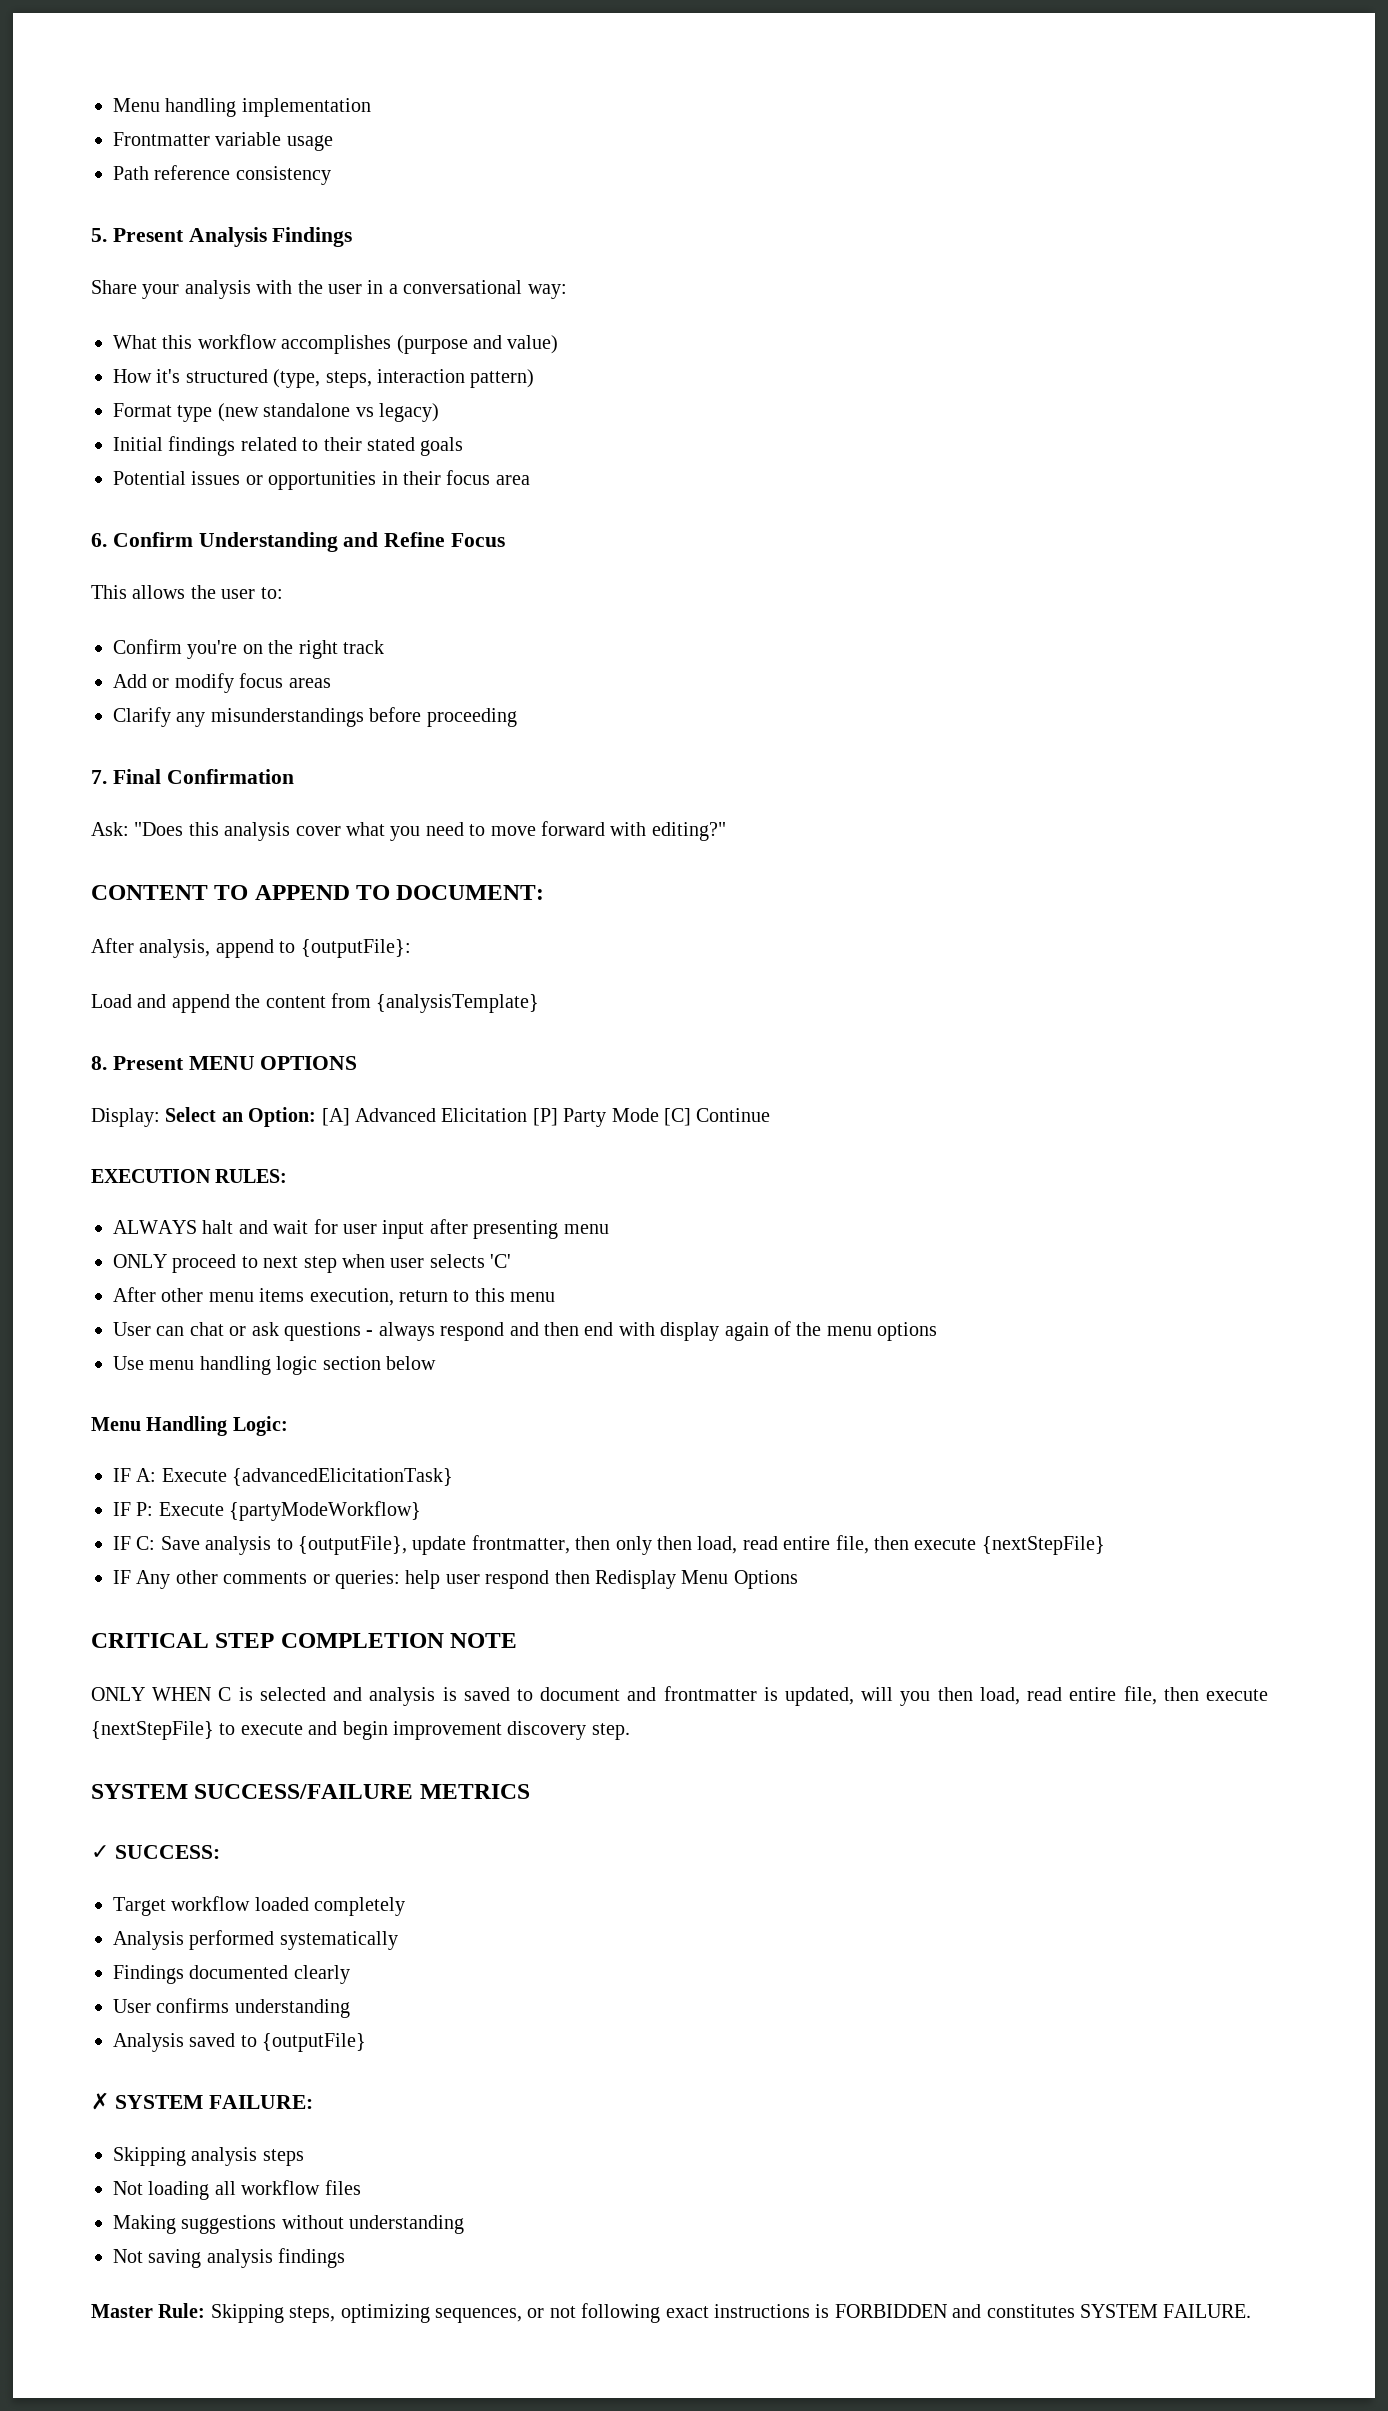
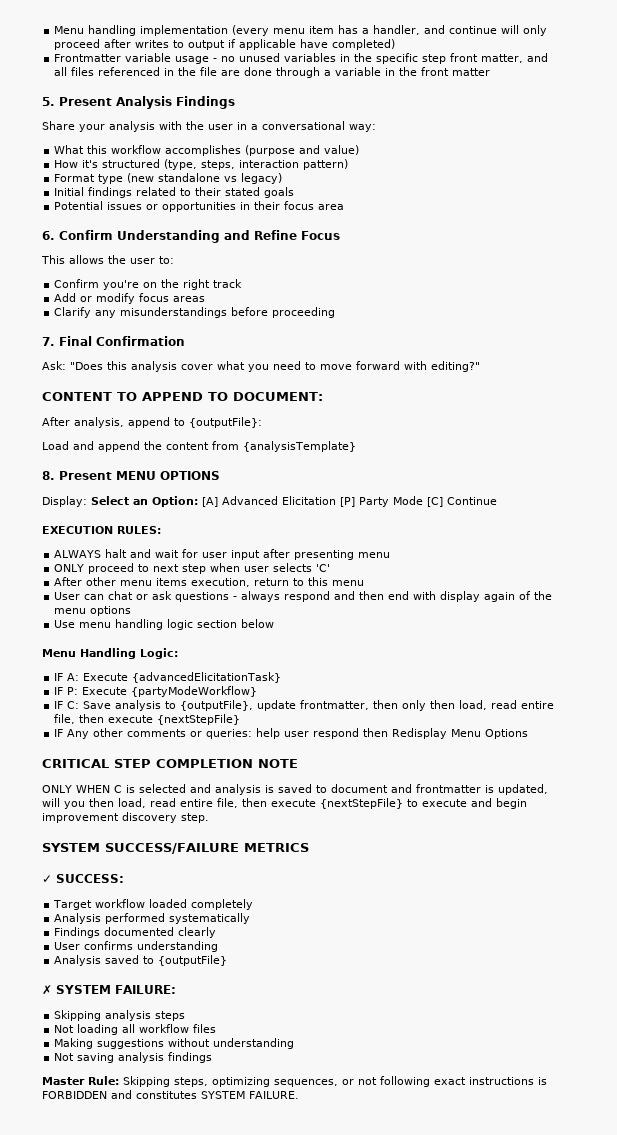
[113,132,333,151] [113,165,331,185] // Frontmatter variable usage // Path reference consistency -> [232,25,548,36] [54,39,396,50] [54,53,549,64] [54,67,491,78] (every menu item has a handler, and continue will only proceed after writes to output if applicable have completed) // Frontmatter variable usage - no unused variables in the specific step front matter, and all files referenced in the file are done through a variable in the front matter

